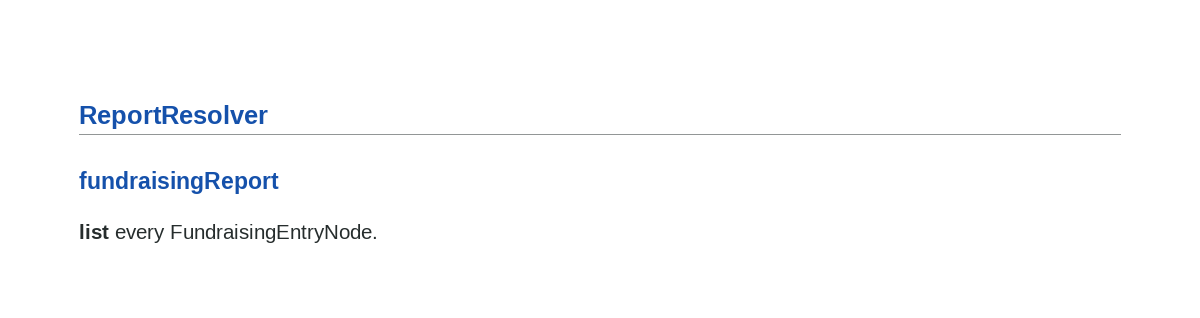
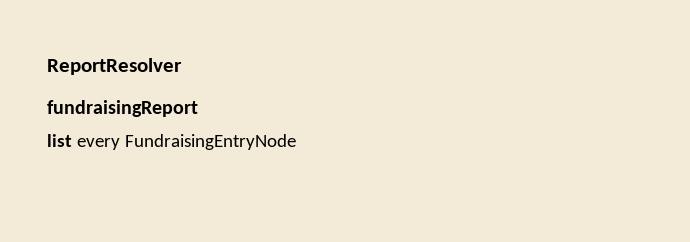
[170,224,378,243] FundraisingEntryNode. -> [124,134,296,150] FundraisingEntryNode

